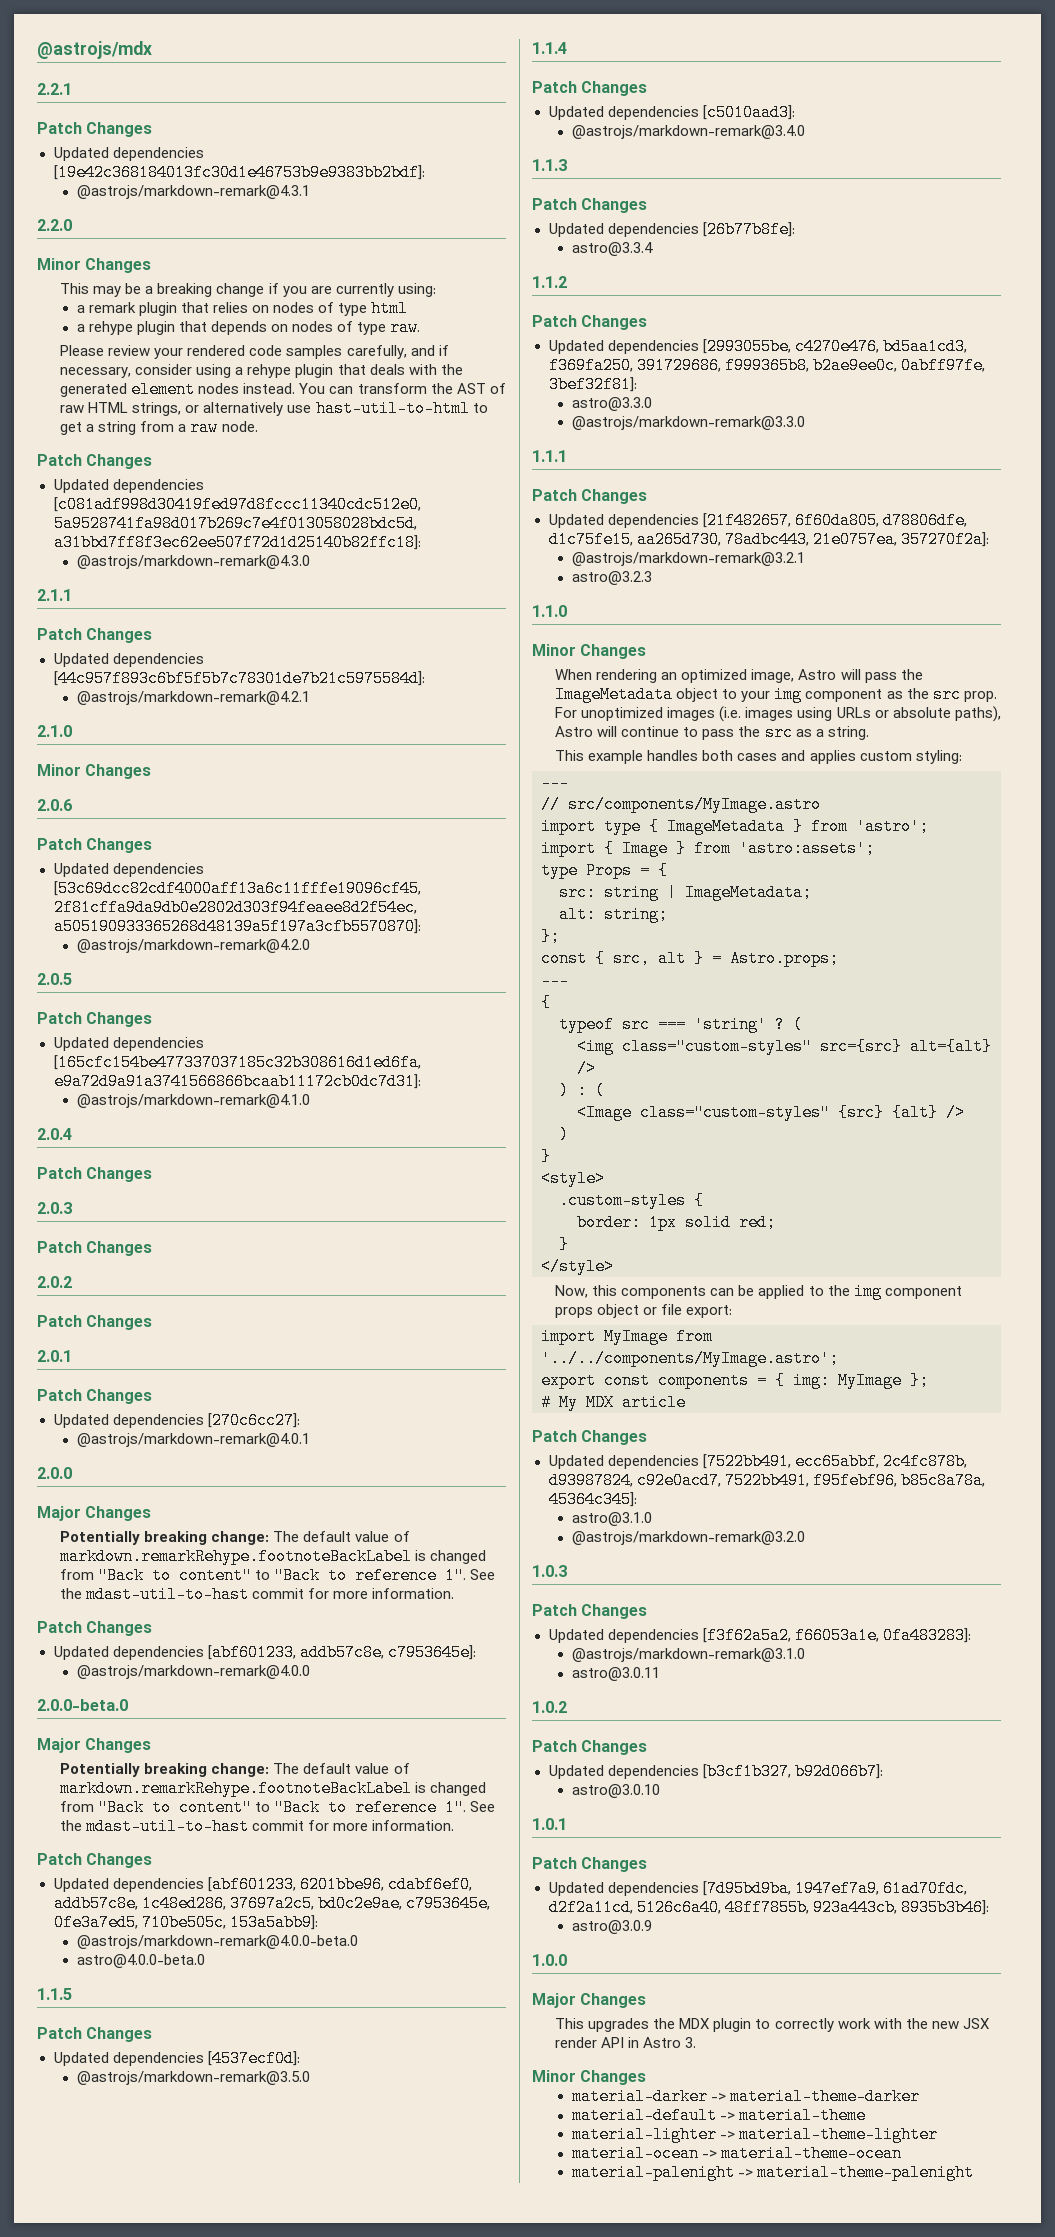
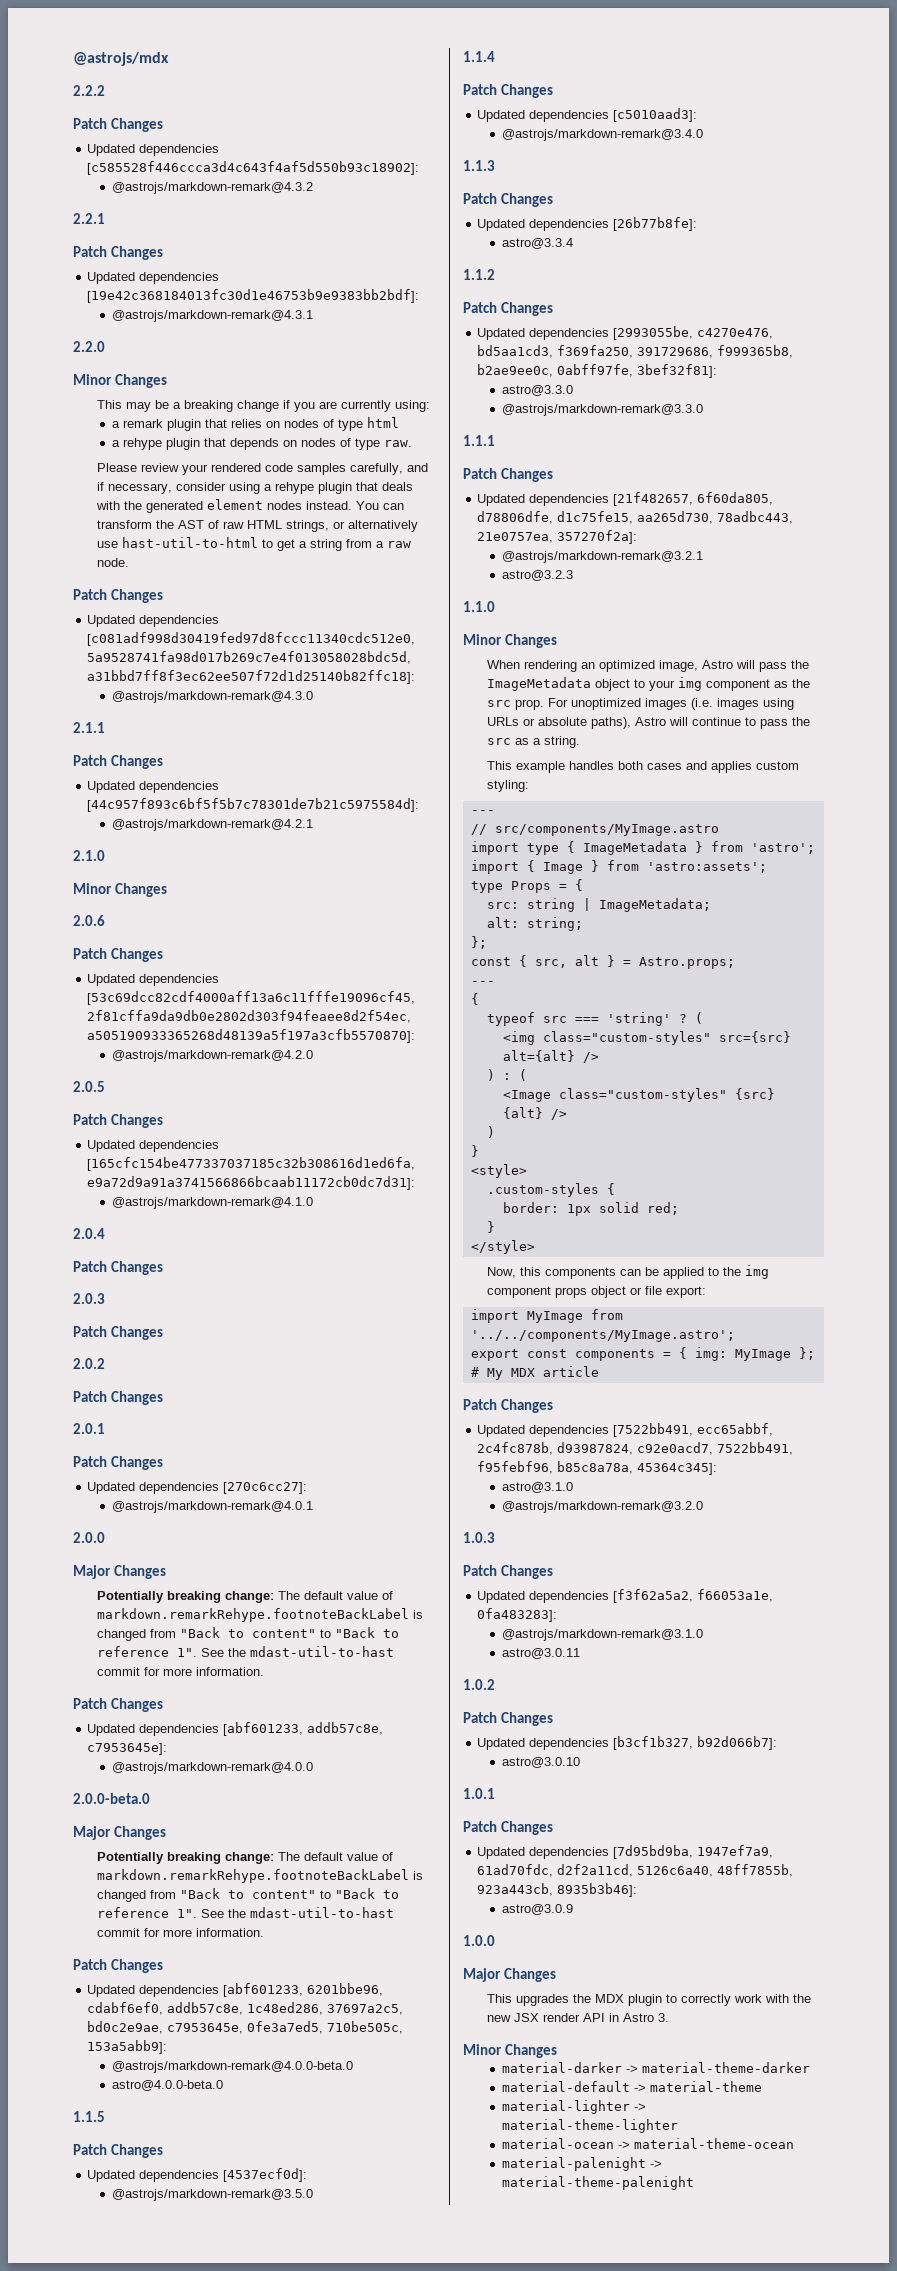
(152, 50) none -> [73,85,105,96] [73,118,163,132] [87,144,220,156] [87,161,420,175] [111,182,313,194] // 2.2.2 // Patch Changes // Updated dependencies [c585528f446ccca3d4c643f4af5d550b93c18902]: // @astrojs/markdown-remark@4.3.2

